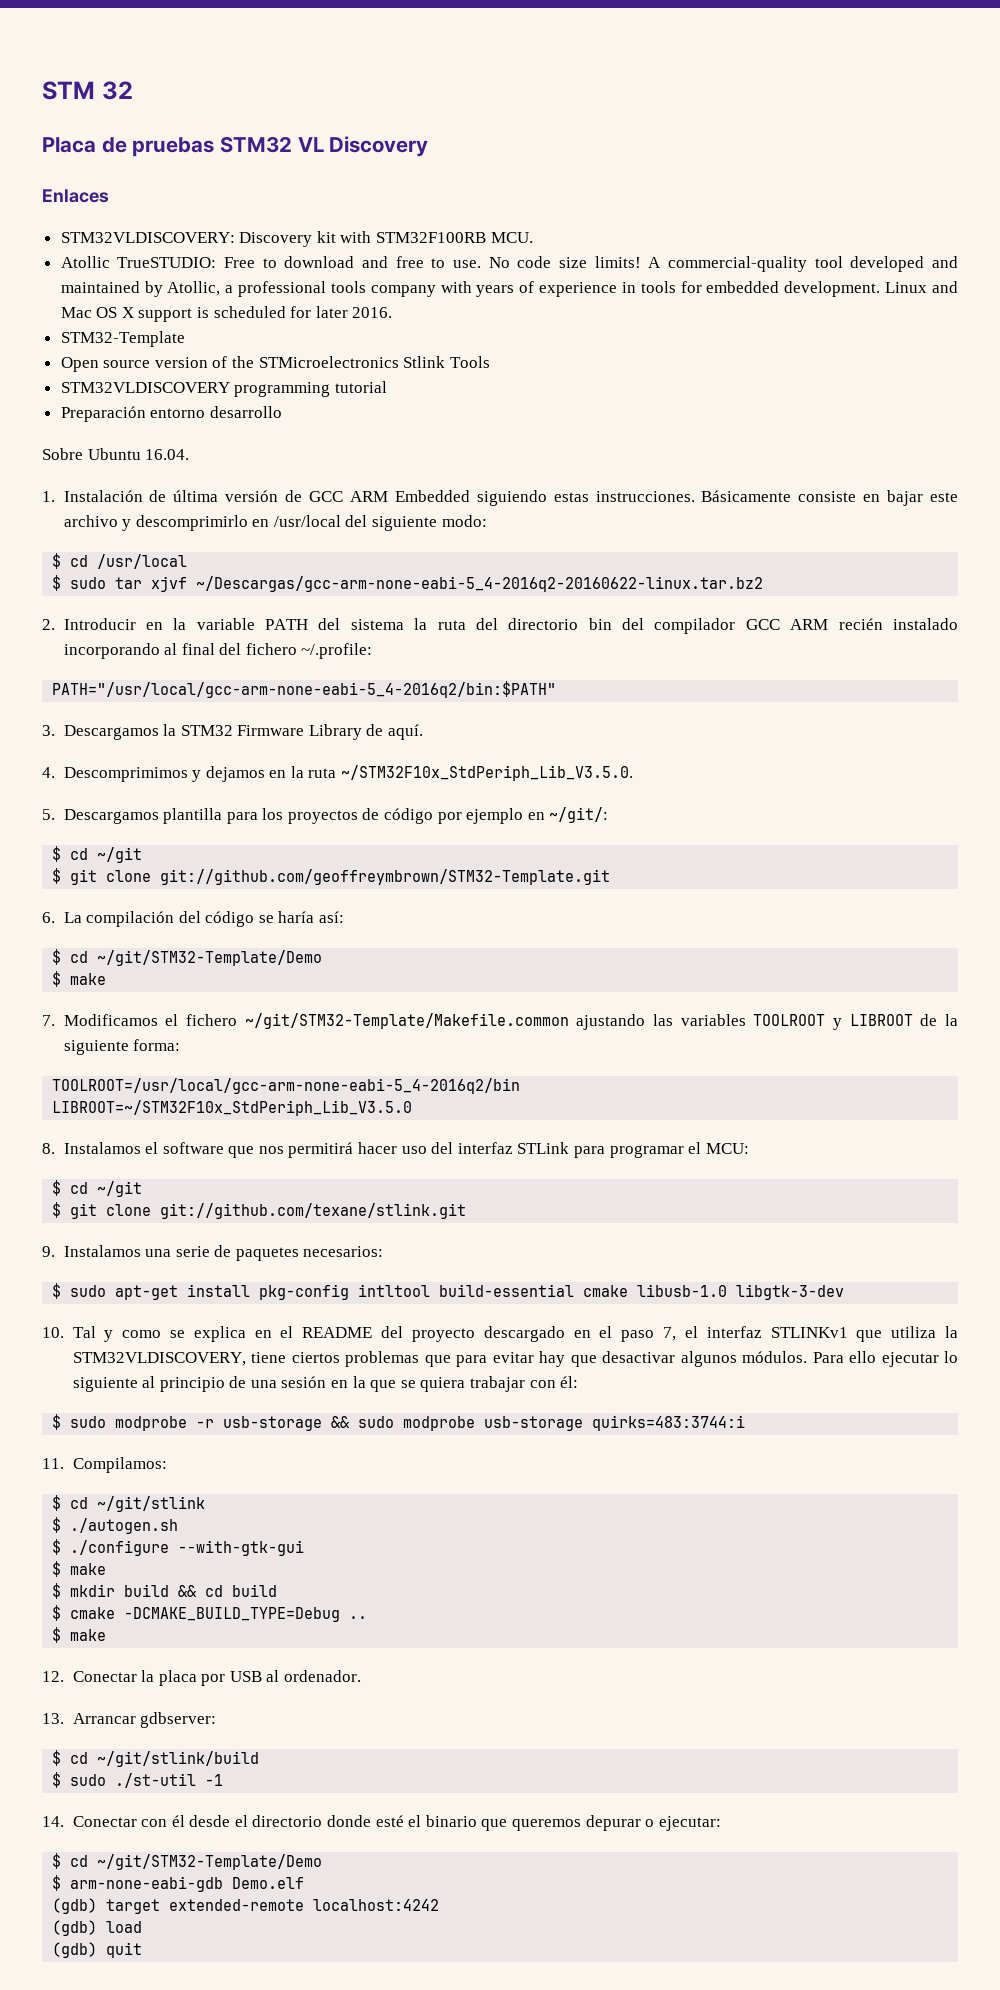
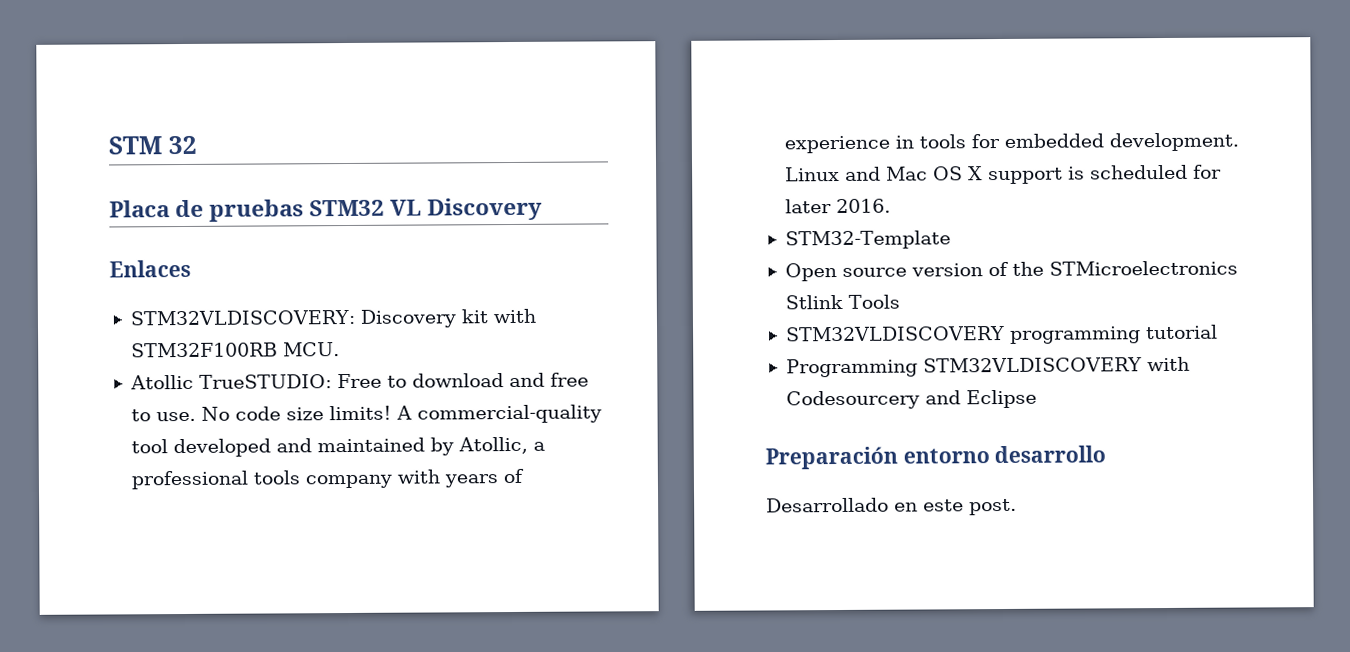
[60,406,282,422] [42,448,190,460] [42,490,958,506] [63,515,487,531] [52,553,188,569] [52,575,764,592] [42,618,958,634] [63,643,373,659] [52,681,557,698] [42,724,424,740] [42,765,634,782] [42,807,609,824] [52,846,143,863] [52,868,611,885] [42,911,345,927] [52,949,323,966] [52,971,107,987] [42,1013,958,1030] [63,1039,181,1055] [52,1078,521,1094] [52,1100,413,1116] [42,1142,749,1158] [52,1180,143,1197] [52,1202,467,1219] [42,1245,384,1261] [52,1283,845,1300] [42,1326,959,1342] [72,1351,958,1367] [72,1376,579,1392] [52,1414,746,1431] [42,1457,167,1473] [52,1495,206,1512] [52,1517,179,1534] [52,1539,305,1556] [52,1561,107,1577] [52,1583,278,1599] [52,1605,368,1622] [52,1627,107,1643] [42,1670,362,1686] [42,1712,217,1728] [52,1750,260,1767] [52,1772,224,1788] [42,1815,721,1831] [52,1853,323,1870] [52,1875,305,1892] [52,1898,440,1914] [52,1920,143,1936] [52,1942,143,1958] Preparación entorno desarrollo // Sobre Ubuntu 16.04. // 1. Instalación de última versión de GCC ARM Embedded siguiendo estas instrucciones. Básicamente consiste en bajar este archivo y descomprimirlo en /usr/local del siguiente modo: // $ cd /usr/local // $ sudo tar xjvf ~/Descargas/gcc-arm-none-eabi-5_4-2016q2-20160622-linux.tar.bz2 // 2. Introducir en la variable PATH del sistema la ruta del directorio bin del compilador GCC ARM recién instalado incorporando al final del fichero ~/.profile: // PATH="/usr/local/gcc-arm-none-eabi-5_4-2016q2/bin:$PATH" // 3. Descargamos la STM32 Firmware Library de aquí. // 4. Descomprimimos y dejamos en la ruta ~/STM32F10x_StdPeriph_Lib_V3.5.0. // 5. Descargamos plantilla para los proyectos de código por ejemplo en ~/git/: // $ cd ~/git // $ git clone git://github.com/geoffreymbrown/STM32-Template.git // 6. La compilación del código se haría así: // $ cd ~/git/STM32-Template/Demo // $ make // 7. Modificamos el fichero ~/git/STM32-Template/Makefile.common ajustando las variables TOOLROOT y LIBROOT de la siguiente forma: // TOOLROOT=/usr/local/gcc-arm-none-eabi-5_4-2016q2/bin // LIBROOT=~/STM32F10x_StdPeriph_Lib_V3.5.0 // 8. Instalamos el software que nos permitirá hacer uso del interfaz STLink para programar el MCU: // $ cd ~/git // $ git clone git://github.com/texane/stlink.git // 9. Instalamos una serie de paquetes necesarios: // $ sudo apt-get install pkg-config intltool build-essential cmake libusb-1.0 libgtk-3-dev // 10. Tal y como se explica en el README del proyecto descargado en el paso 7, el interfaz STLINKv1 que utiliza la STM32VLDISCOVERY, tiene ciertos problemas que para evitar hay que desactivar algunos módulos. Para ello ejecutar lo siguiente al principio de una sesión en la que se quiera trabajar con él: // $ sudo modprobe -r usb-storage && sudo modprobe usb-storage quirks=483:3744:i // 11. Compilamos: // $ cd ~/git/stlink // $ ./autogen.sh // $ ./configure --with-gtk-gui // $ make // $ mkdir build && cd build // $ cmake -DCMAKE_BUILD_TYPE=Debug .. // $ make // 12. Conectar la placa por USB al ordenador. // 13. Arrancar gdbserver: // $ cd ~/git/stlink/build // $ sudo ./st-util -1 // 14. Conectar con él desde el directorio donde esté el binario que queremos depurar o ejecutar: // $ cd ~/git/STM32-Template/Demo // $ arm-none-eabi-gdb Demo.elf // (gdb) target extended-remote localhost:4242 // (gdb) load // (gdb) quit -> [785,356,1190,378] [785,389,1037,410] [765,445,1107,470] [766,497,1017,516] Programming STM32VLDISCOVERY with Codesourcery and Eclipse // Preparación entorno desarrollo // Desarrollado en este post.

